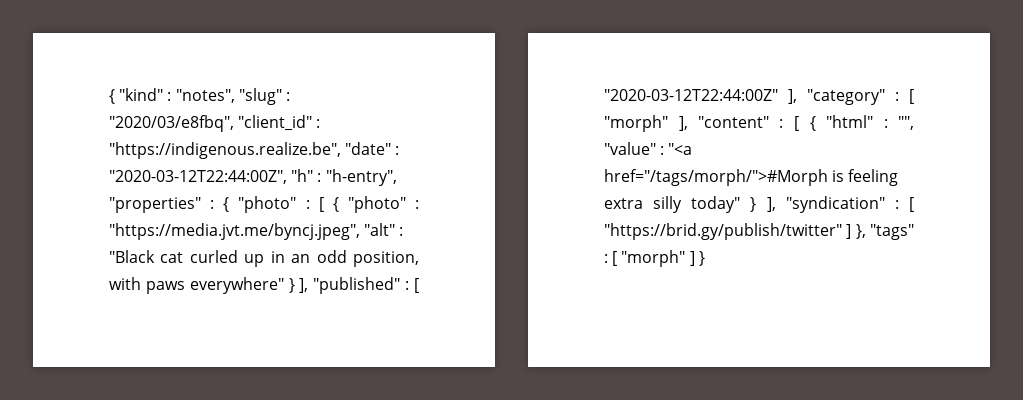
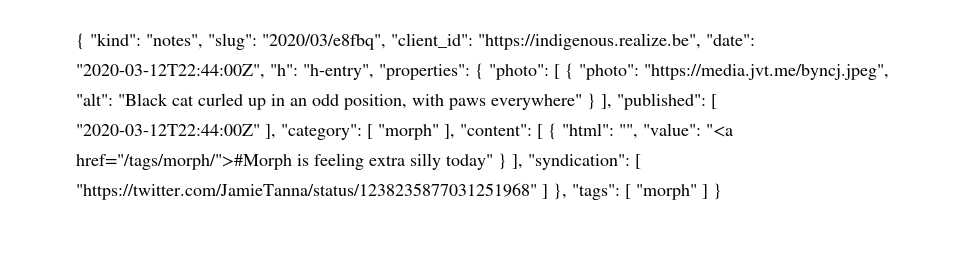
[109,88,290,105] [109,115,321,132] [109,142,400,159] [109,169,397,186] [109,196,419,213] [109,223,404,240] { "kind" : "notes", "slug" : "2020/03/e8fbq", "client_id" : "https://indigenous.realize.be", "date" : "2020-03-12T22:44:00Z", "h" : "h-entry", "properties" : { "photo" : [ { "photo" : "https://media.jvt.me/byncj.jpeg", "alt" : -> [76,33,755,50] [76,63,889,80] [76,93,113,106] { "kind": "notes", "slug": "2020/03/e8fbq", "client_id": "https://indigenous.realize.be", "date": "2020-03-12T22:44:00Z", "h": "h-entry", "properties": { "photo": [ { "photo": "https://media.jvt.me/byncj.jpeg", "alt":
[313,277,410,294] "published" : -> [617,93,706,110] "published":
[807,89,899,105] "category" : -> [281,124,362,140] "category":
[698,115,914,131] [604,142,665,155] "content" : [ { "html" : "", "value" : -> [460,123,701,140] "content": [ { "html": "", "value":
[785,196,914,213] [604,223,914,240] [604,254,608,263] "syndication" : [ "https://brid.gy/publish/twitter" ] }, "tags" : -> [528,154,641,170] [76,183,620,200] "syndication": [ "https://twitter.com/JamieTanna/status/1238235877031251968" ] }, "tags":

